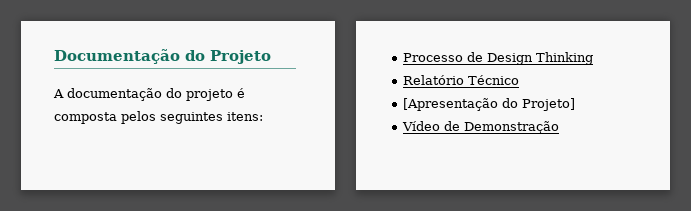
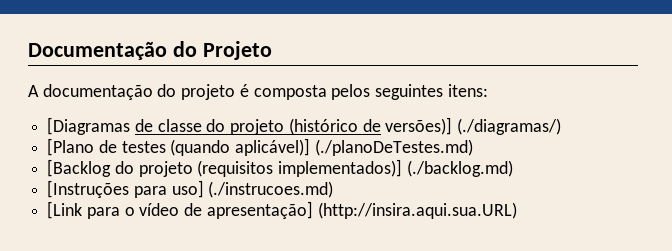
[403,52,594,65] [403,75,520,85] [403,98,576,111] [402,121,560,134] Processo de Design Thinking // Relatório Técnico // [Apresentação do Projeto] // Vídeo de Demonstração -> [47,117,562,135] [47,138,473,156] [47,159,513,177] [47,180,334,198] [47,201,517,219] [Diagramas de classe do projeto (histórico de versões)] (./diagramas/) // [Plano de testes (quando aplicável)] (./planoDeTestes.md) // [Backlog do projeto (requisitos implementados)] (./backlog.md) // [Instruções para uso] (./instrucoes.md) // [Link para o vídeo de apresentação] (http://insira.aqui.sua.URL)

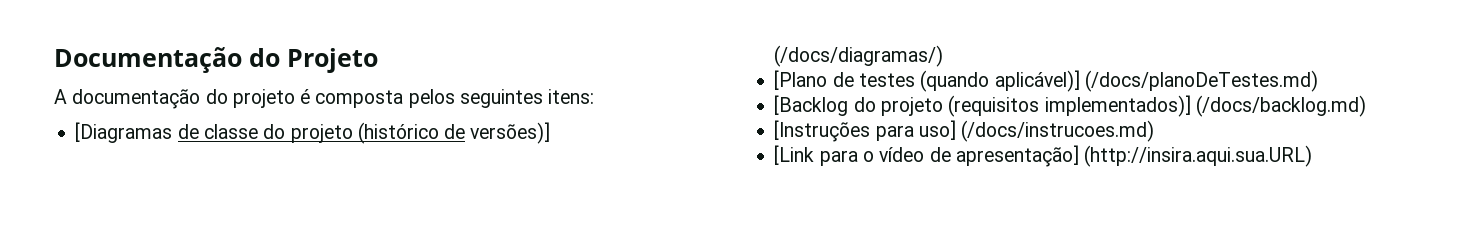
[457,118,562,135] (./diagramas/) -> [774,45,944,67] (/docs/diagramas/)
[314,139,473,156] (./planoDeTestes.md) -> [1084,70,1318,92] (/docs/planoDeTestes.md)
[406,160,513,177] (./backlog.md) -> [1195,95,1366,117] (/docs/backlog.md)
[208,181,334,198] (./instrucoes.md) -> [961,120,1155,142] (/docs/instrucoes.md)

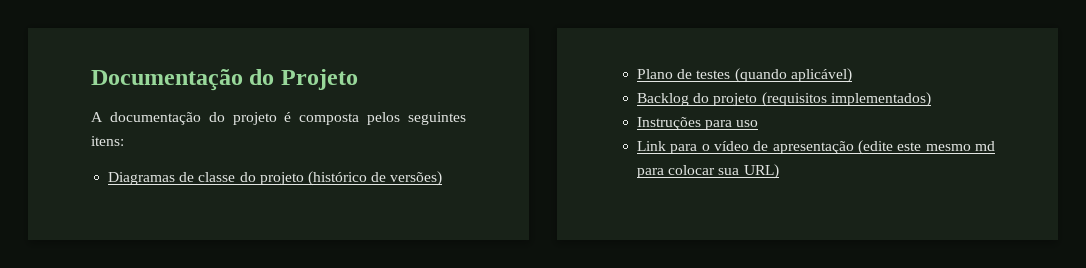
[75,122,173,143] [Diagramas -> [108,172,176,185] Diagramas
[470,122,551,144] [774,45,944,67] [774,70,1318,92] [774,95,1366,117] [774,120,1155,142] [774,145,1313,167] versões)] (/docs/diagramas/) // [Plano de testes (quando aplicável)] (/docs/planoDeTestes.md) // [Backlog do projeto (requisitos implementados)] (/docs/backlog.md) // [Instruções para uso] (/docs/instrucoes.md) // [Link para o vídeo de apresentação] (http://insira.aqui.sua.URL) -> [390,171,443,186] [637,68,852,83] [637,92,931,107] [637,117,759,130] [637,140,995,155] [637,164,779,179] versões) // Plano de testes (quando aplicável) // Backlog do projeto (requisitos implementados) // Instruções para uso // Link para o vídeo de apresentação (edite este mesmo md para colocar sua URL)

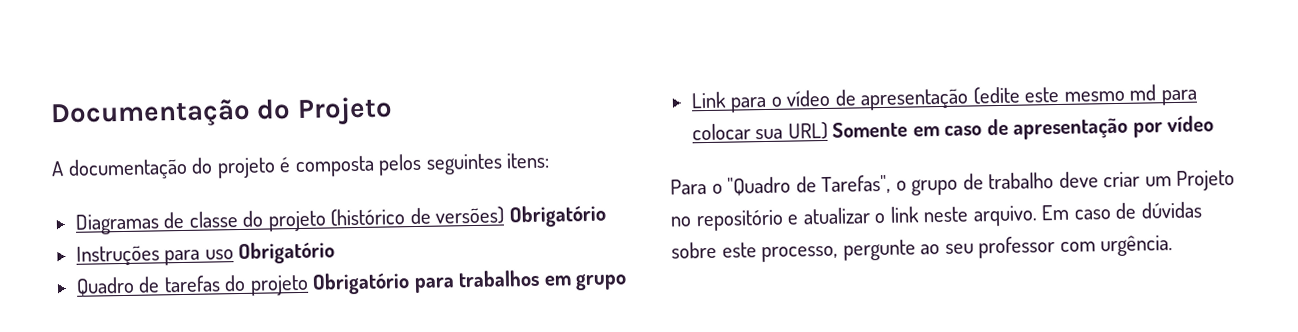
[637,68,852,83] [637,92,931,107] [637,117,759,130] // Plano de testes (quando aplicável) // Backlog do projeto (requisitos implementados) // Instruções para uso -> [508,204,607,228] [75,241,336,267] [75,269,628,296] Obrigatório // Instruções para uso Obrigatório // Quadro de tarefas do projeto Obrigatório para trabalhos em grupo
(779, 171) none -> [832,115,1215,140] [670,169,1236,196] [670,201,1202,232] [671,235,1174,263] Somente em caso de apresentação por vídeo // Para o "Quadro de Tarefas", o grupo de trabalho deve criar um Projeto no repositório e atualizar o link neste arquivo. Em caso de dúvidas sobre este processo, pergunte ao seu professor com urgência.

